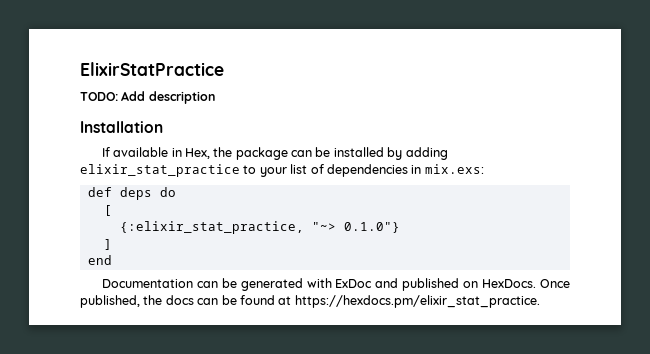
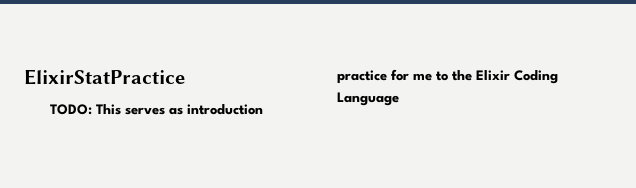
[121,91,215,104] [80,121,163,133] [101,147,448,160] [80,164,484,177] [87,187,176,200] [103,205,112,216] [119,221,400,234] [103,239,112,250] [87,255,112,265] [101,278,571,291] [80,295,540,308] Add description // Installation // If available in Hex, the package can be installed by adding elixir_stat_practice to your list of dependencies in mix.exs: // def deps do // [ // {:elixir_stat_practice, "~> 0.1.0"} // ] // end // Documentation can be generated with ExDoc and published on HexDocs. Once published, the docs can be found at https://hexdocs.pm/elixir_stat_practice. -> [96,104,264,115] [337,69,558,84] [337,92,399,106] This serves as introduction practice for me to the Elixir Coding Language

